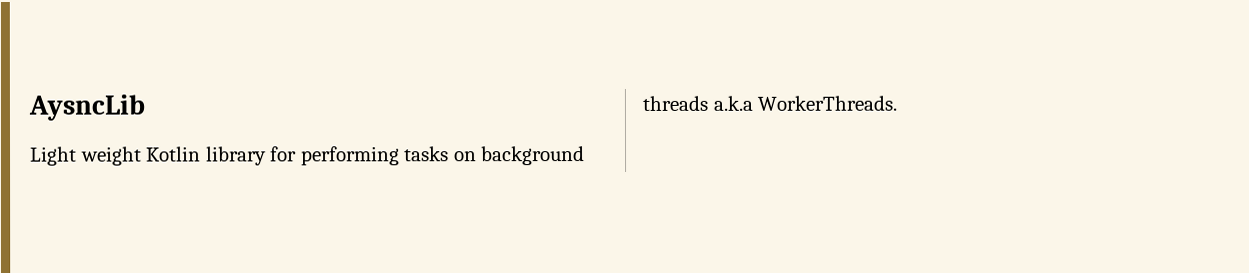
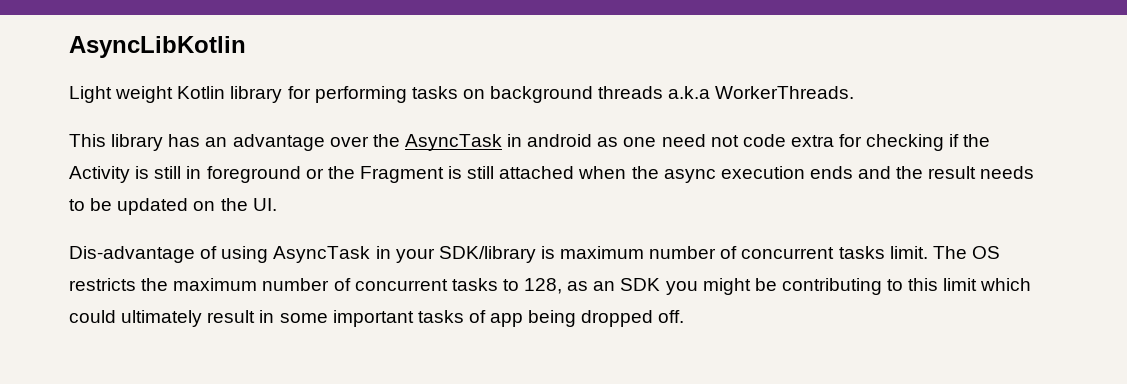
[28,94,145,121] AysncLib -> [69,36,246,58] AsyncLibKotlin
(898, 103) none -> [69,134,991,151] [69,166,1035,183] [69,198,277,215] [69,246,1000,263] [69,278,1032,295] [69,310,685,327] // This library has an advantage over the AsyncTask in android as one need not code extra for checking if the Activity is still in foreground or the Fragment is still attached when the async execution ends and the result needs to be updated on the UI. // Dis-advantage of using AsyncTask in your SDK/library is maximum number of concurrent tasks limit. The OS restricts the maximum number of concurrent tasks to 128, as an SDK you might be contributing to this limit which could ultimately result in some important tasks of app being dropped off.

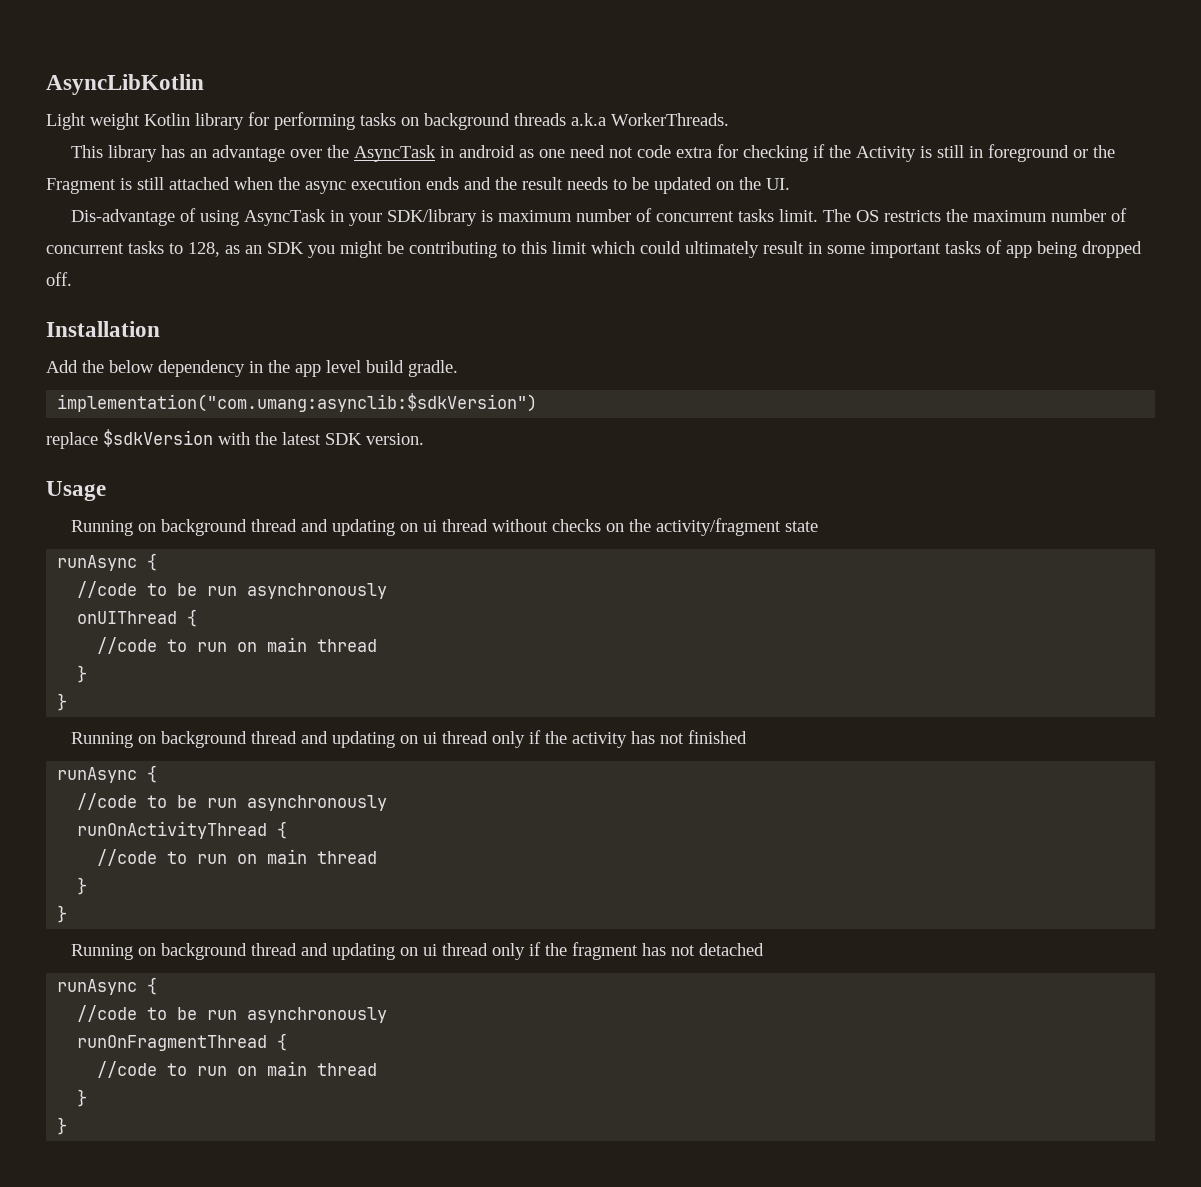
(685, 316) none -> [46,321,160,337] [46,360,458,377] [57,393,538,412] [46,429,424,449] [46,481,106,501] [71,518,819,536] [57,553,158,571] [77,581,388,599] [77,609,198,627] [97,637,378,654] [77,665,88,683] [57,693,68,711] [71,730,748,748] [57,765,158,783] [77,793,388,811] [77,821,288,839] [97,849,378,866] [77,877,88,895] [57,905,68,923] [71,942,765,960] [57,977,158,995] [77,1005,388,1023] [77,1033,288,1051] [97,1061,378,1078] [77,1089,88,1107] [57,1117,68,1135] // Installation // Add the below dependency in the app level build gradle. // implementation("com.umang:asynclib:$sdkVersion") // replace $sdkVersion with the latest SDK version. // Usage // Running on background thread and updating on ui thread without checks on the activity/fragment state // runAsync { // //code to be run asynchronously // onUIThread { // //code to run on main thread // } // } // Running on background thread and updating on ui thread only if the activity has not finished // runAsync { // //code to be run asynchronously // runOnActivityThread { // //code to run on main thread // } // } // Running on background thread and updating on ui thread only if the fragment has not detached // runAsync { // //code to be run asynchronously // runOnFragmentThread { // //code to run on main thread // } // }

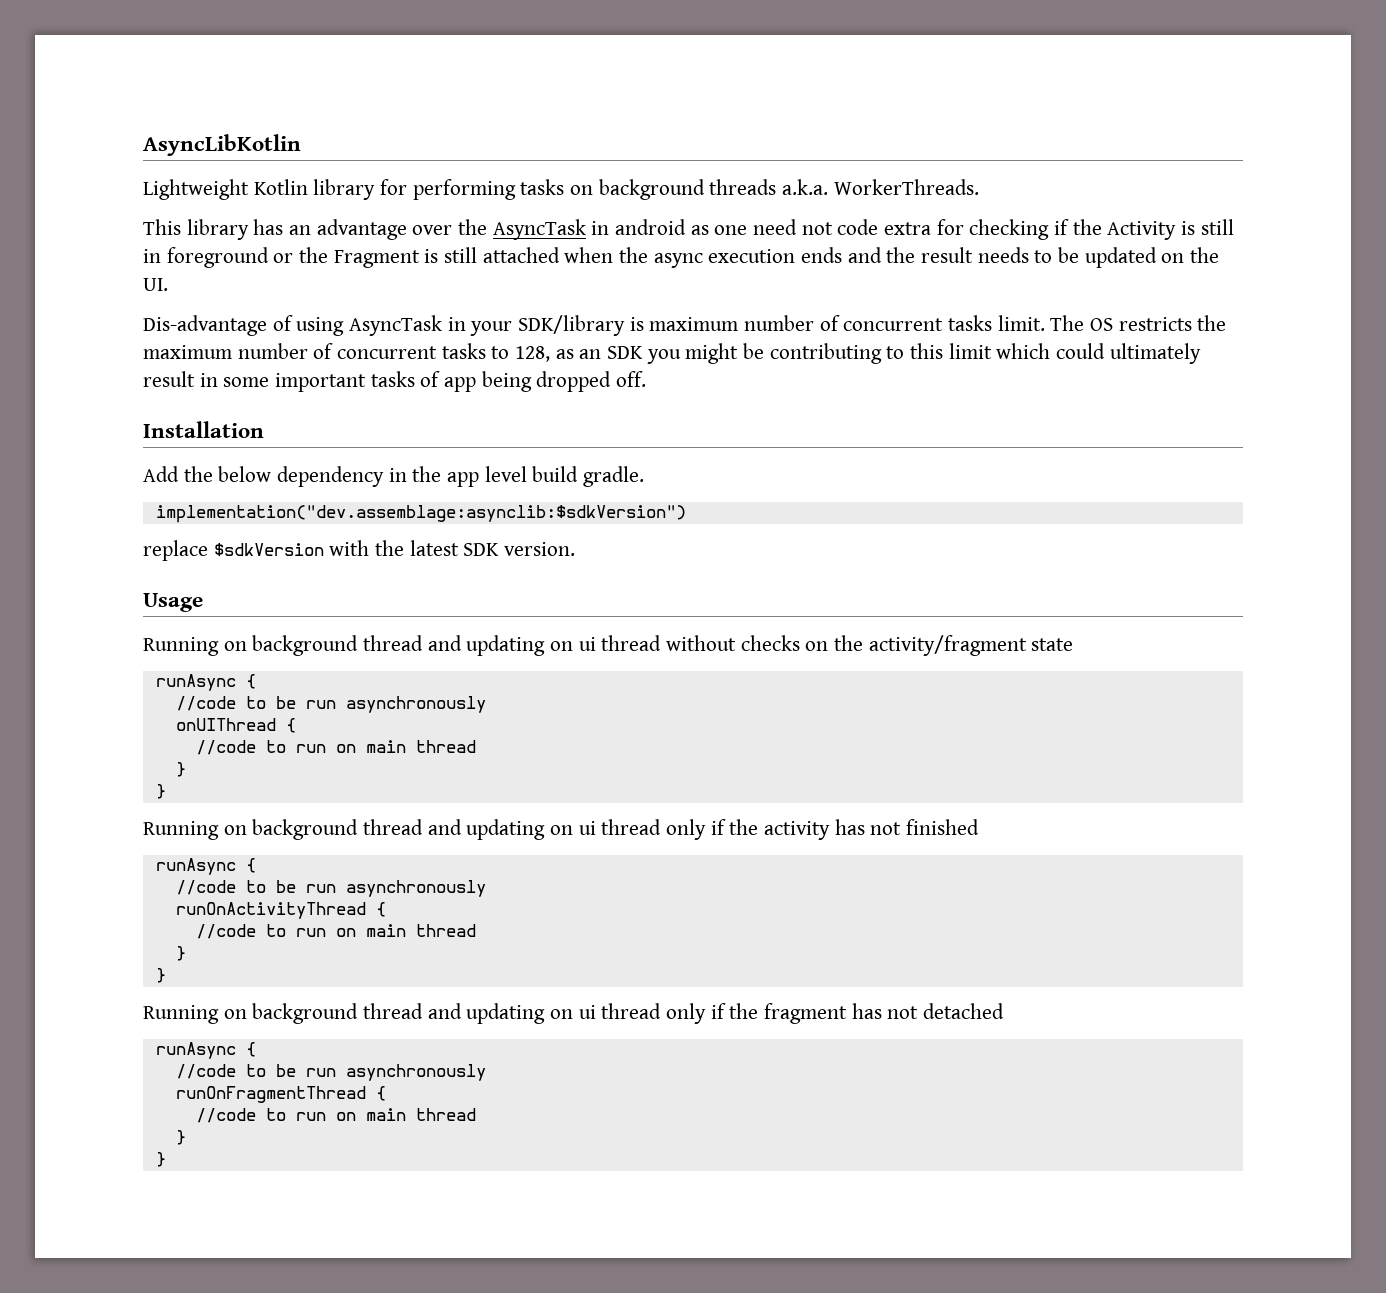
[46,113,140,130] Light weight -> [143,179,249,200] Lightweight
[571,113,606,126] a.k.a -> [782,179,829,195] a.k.a.
[57,393,538,412] implementation("com.umang:asynclib:$sdkVersion") -> [155,505,686,523] implementation("dev.assemblage:asynclib:$sdkVersion")

